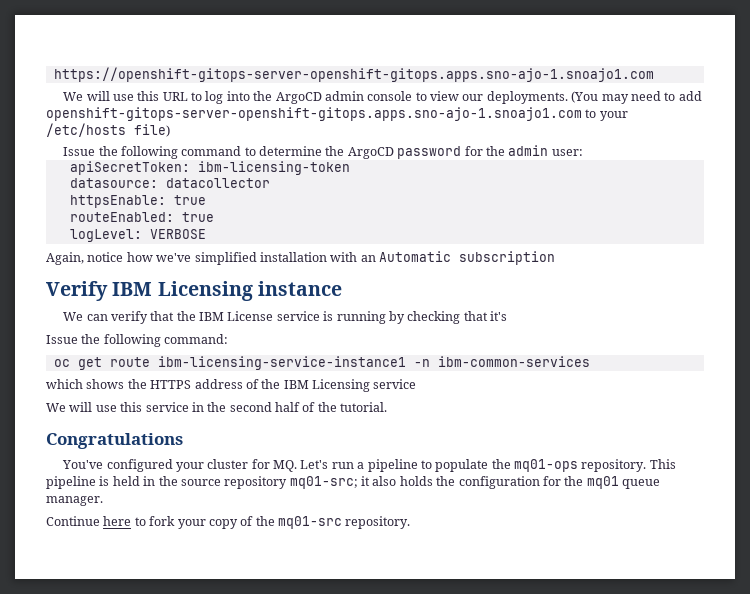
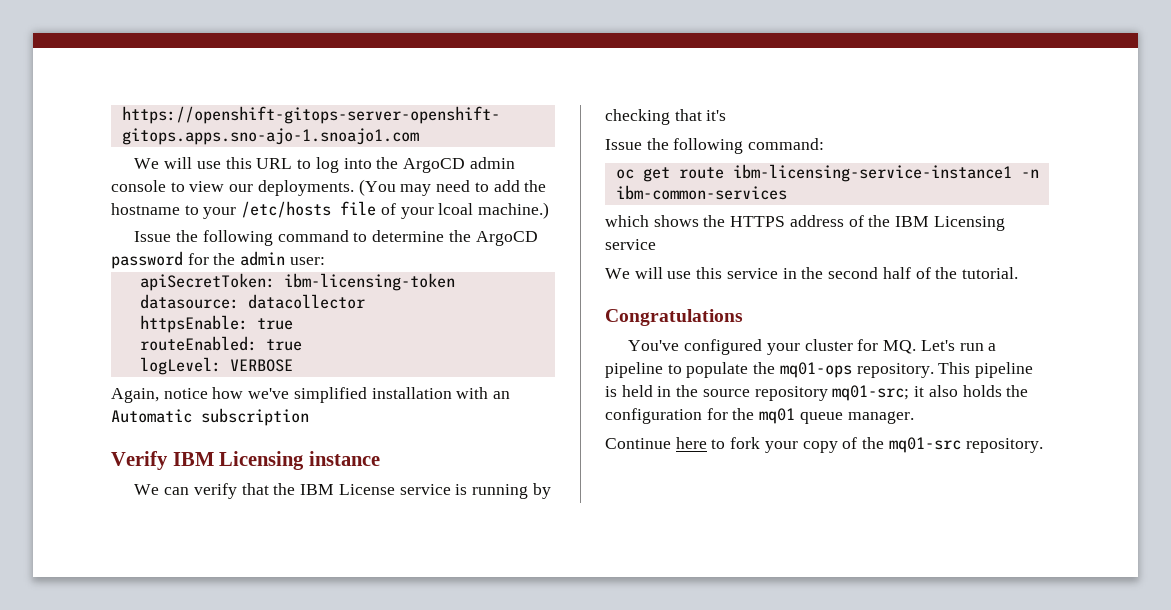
[46,107,582,121] openshift-gitops-server-openshift-gitops.apps.sno-ajo-1.snoajo1.com -> [524,180,547,192] [111,203,180,215] the hostname
[134,124,170,137] file) -> [340,201,550,219] file of your lcoal machine.)

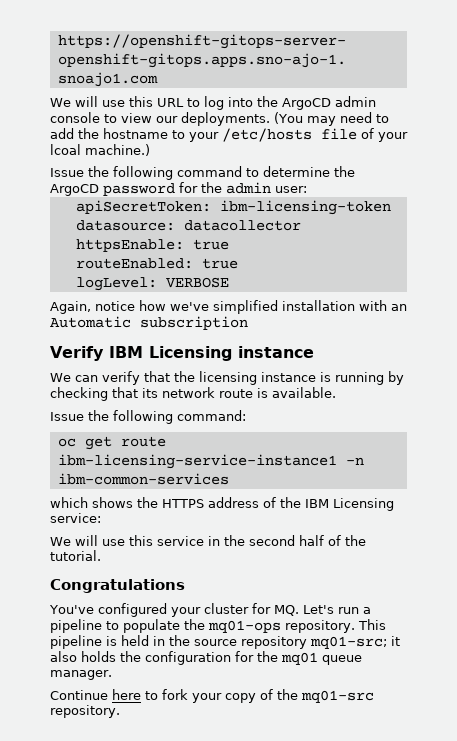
[300,484,451,495] IBM License service -> [199,371,316,385] licensing instance
[706,110,727,121] it's -> [142,387,336,398] its network route is available.
[605,239,656,250] service -> [50,513,101,523] service:

